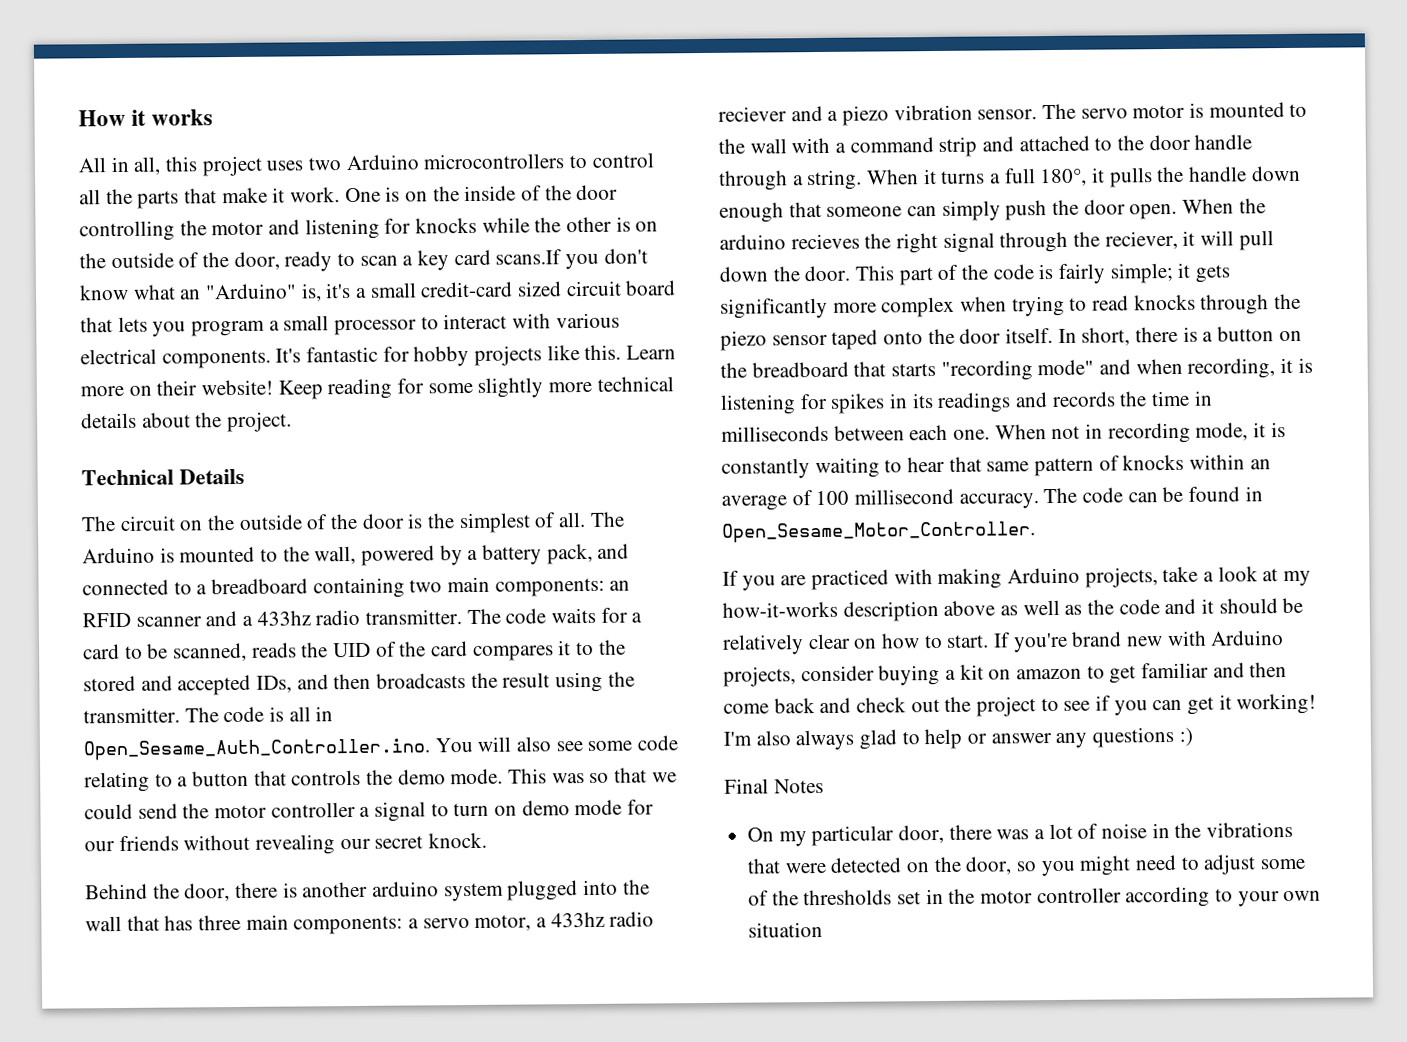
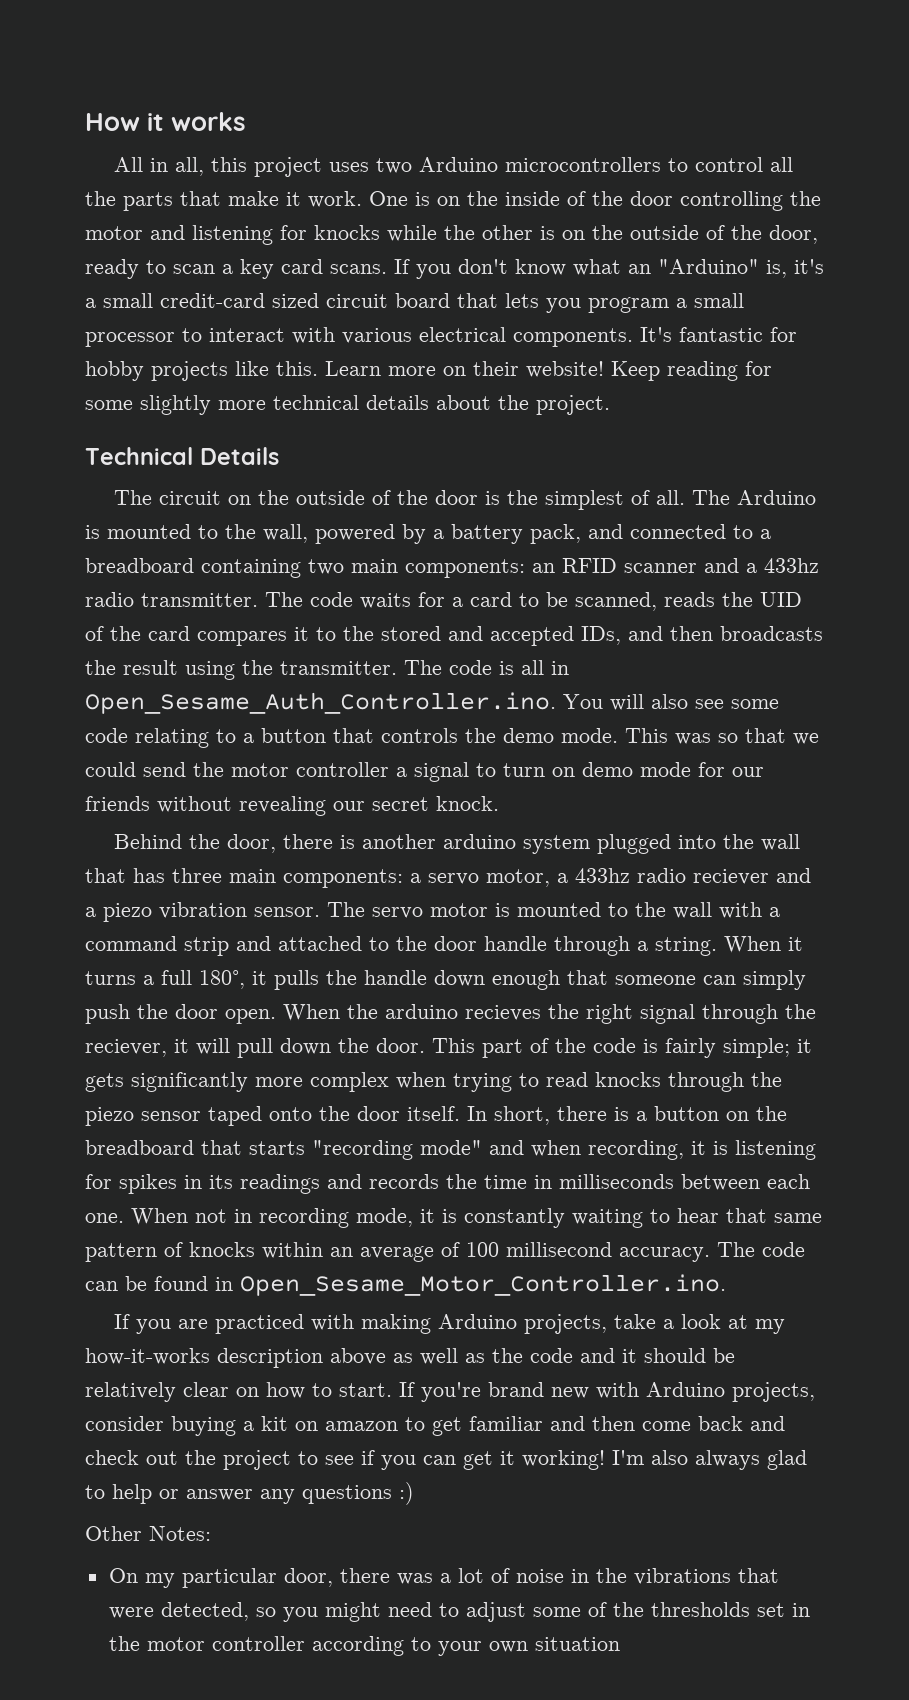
[495,249,563,265] scans.If -> [330,259,410,274] scans. If
[722,521,1036,543] Open_Sesame_Motor_Controller. -> [240,1274,726,1296] Open_Sesame_Motor_Controller.ino.
[724,778,824,794] Final Notes -> [85,1526,211,1541] Other Notes:
[830,856,1013,875] detected on the door, -> [160,1602,249,1621] detected,

